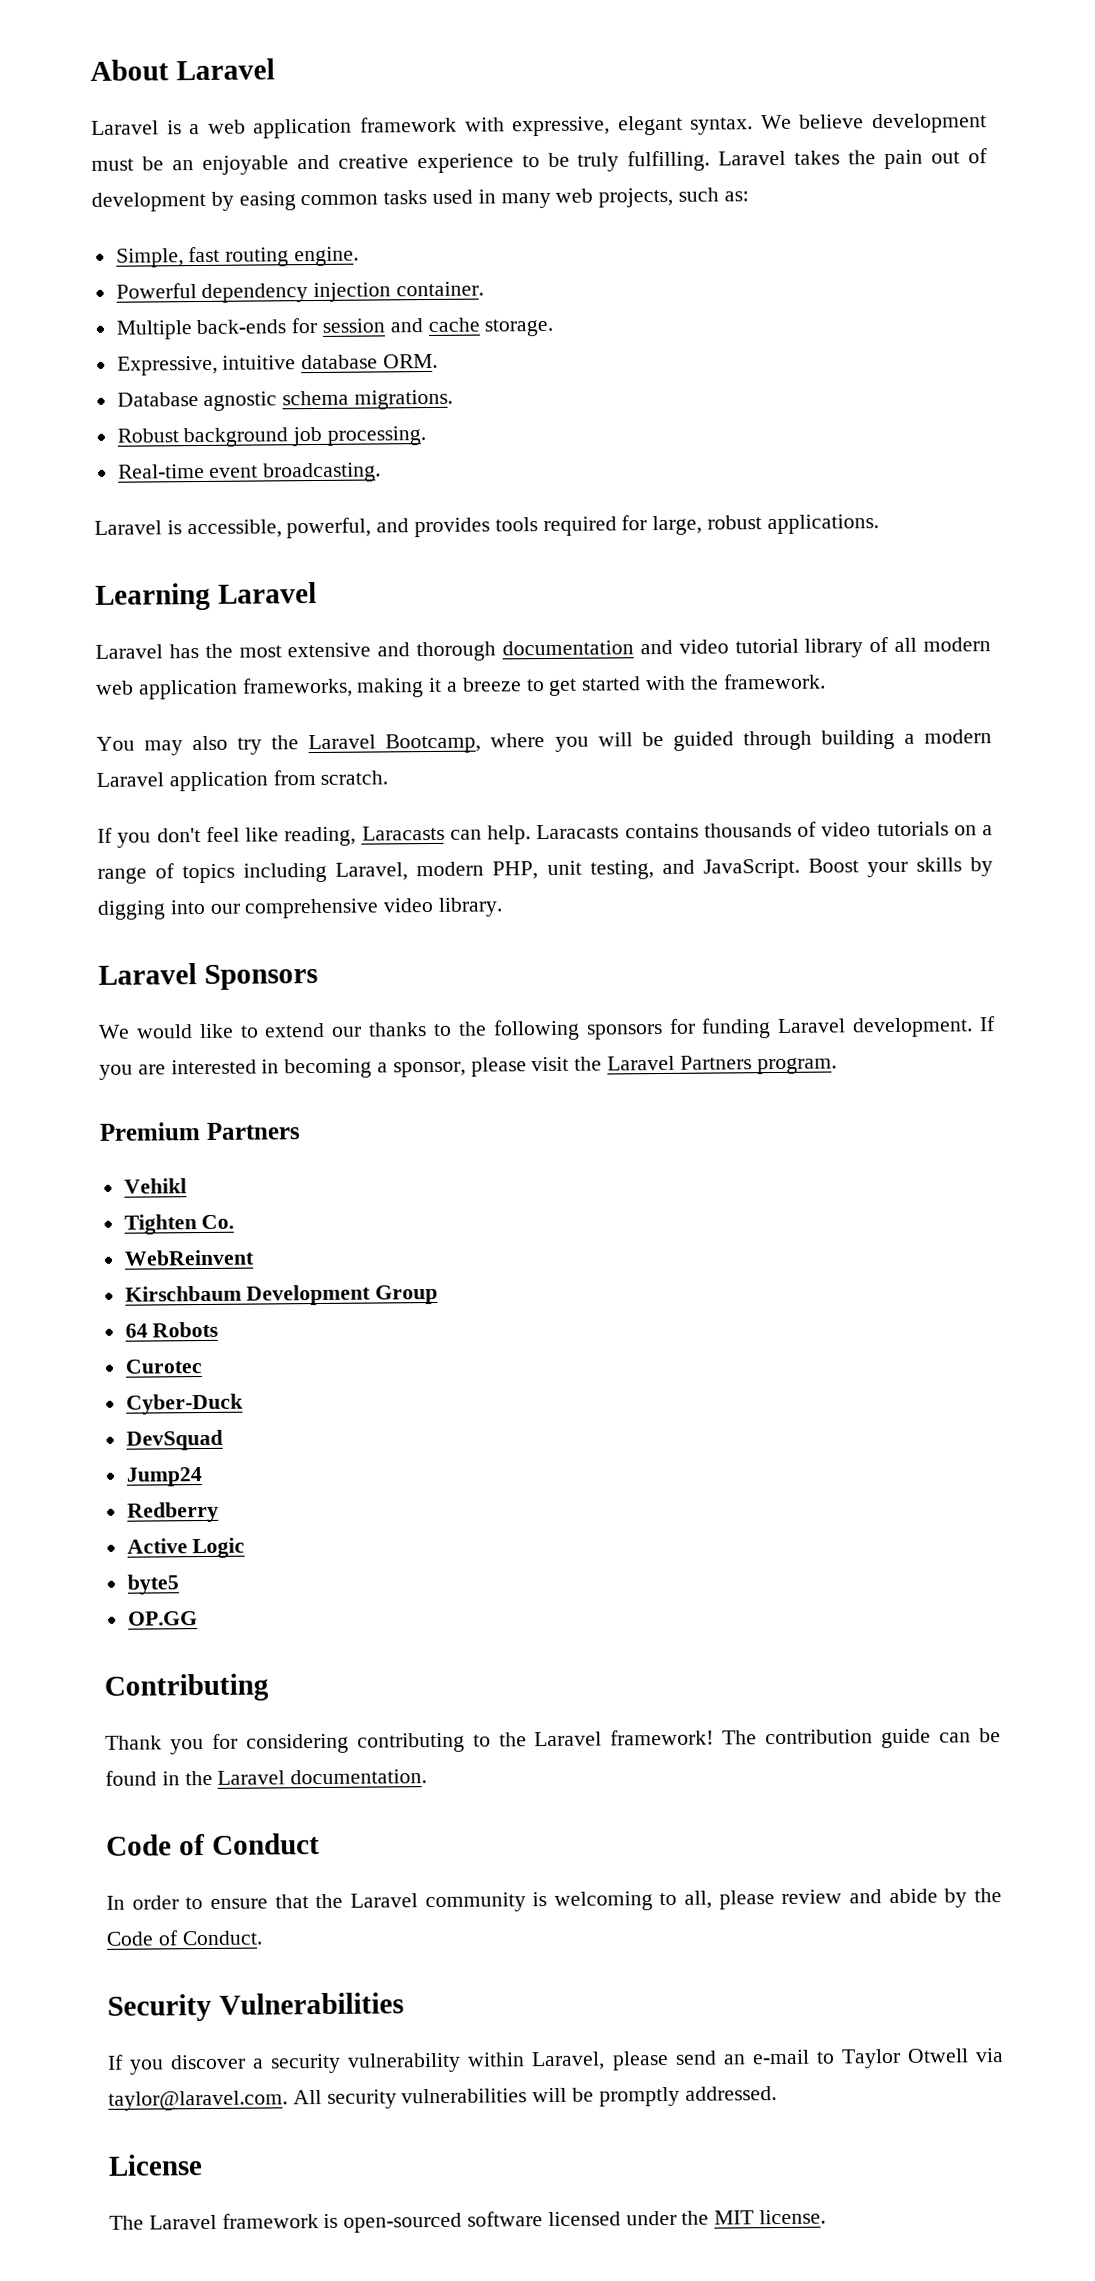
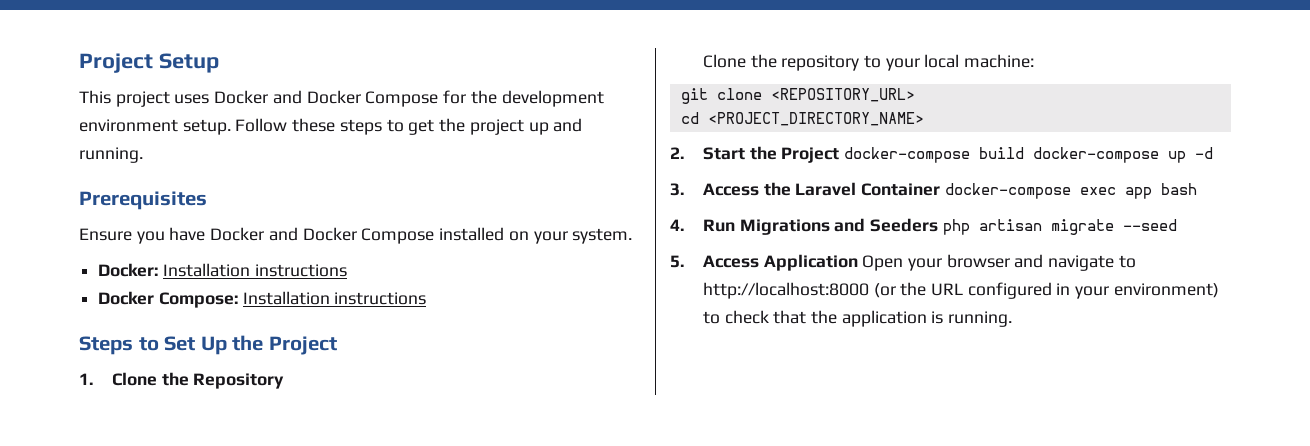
[90,58,275,81] [91,113,988,139] [91,148,988,175] [91,187,749,212] [115,246,360,268] [115,281,485,303] [115,317,554,340] [116,353,439,376] [116,389,454,411] [116,426,427,448] [117,462,382,483] [94,514,879,539] [95,581,317,611] [95,636,992,662] [95,673,826,700] [96,729,993,756] [96,770,389,792] [97,821,993,848] [97,857,993,884] [97,897,504,920] [98,963,318,990] [98,1016,997,1041] [99,1055,837,1080] [99,1122,300,1141] [123,1178,187,1194] [123,1214,235,1235] [123,1249,255,1266] [124,1284,439,1306] [124,1321,219,1338] [124,1359,203,1374] [125,1393,243,1415] [125,1429,223,1451] [125,1467,203,1487] [126,1501,219,1523] [126,1537,246,1559] [126,1574,179,1595] [127,1611,198,1626] [104,1673,269,1702] [105,1728,1001,1755] [105,1769,428,1786] [106,1833,320,1856] [106,1888,1002,1913] [106,1930,263,1946] [107,1992,404,2022] [107,2048,1005,2075] [108,2086,777,2111] [108,2154,203,2176] [109,2209,827,2233] About Laravel // Laravel is a web application framework with expressive, elegant syntax. We believe development must be an enjoyable and creative experience to be truly fulfilling. Laravel takes the pain out of development by easing common tasks used in many web projects, such as: // Simple, fast routing engine. // Powerful dependency injection container. // Multiple back-ends for session and cache storage. // Expressive, intuitive database ORM. // Database agnostic schema migrations. // Robust background job processing. // Real-time event broadcasting. // Laravel is accessible, powerful, and provides tools required for large, robust applications. // Learning Laravel // Laravel has the most extensive and thorough documentation and video tutorial library of all modern web application frameworks, making it a breeze to get started with the framework. // You may also try the Laravel Bootcamp, where you will be guided through building a modern Laravel application from scratch. // If you don't feel like reading, Laracasts can help. Laracasts contains thousands of video tutorials on a range of topics including Laravel, modern PHP, unit testing, and JavaScript. Boost your skills by digging into our comprehensive video library. // Laravel Sponsors // We would like to extend our thanks to the following sponsors for funding Laravel development. If you are interested in becoming a sponsor, please visit the Laravel Partners program. // Premium Partners // Vehikl // Tighten Co. // WebReinvent // Kirschbaum Development Group // 64 Robots // Curotec // Cyber-Duck // DevSquad // Jump24 // Redberry // Active Logic // byte5 // OP.GG // Contributing // Thank you for considering contributing to the Laravel framework! The contribution guide can be found in the Laravel documentation. // Code of Conduct // In order to ensure that the Laravel community is welcoming to all, please review and abide by the Code of Conduct. // Security Vulnerabilities // If you discover a security vulnerability within Laravel, please send an e-mail to Taylor Otwell via taylor@laravel.com. All security vulnerabilities will be promptly addressed. // License // The Laravel framework is open-sourced software licensed under the MIT license. -> [79,53,219,73] [79,90,604,107] [79,118,583,135] [79,147,143,163] [79,191,207,210] [79,227,633,244] [98,263,347,277] [98,291,427,308] [79,335,337,355] [79,372,285,389] [702,54,1035,71] [680,88,915,104] [680,112,924,126] [670,146,1213,163] [670,182,1197,199] [670,218,1177,235] [670,254,1136,271] [702,282,1219,299] [702,310,1013,327] Project Setup // This project uses Docker and Docker Compose for the development environment setup. Follow these steps to get the project up and running. // Prerequisites // Ensure you have Docker and Docker Compose installed on your system. // Docker: Installation instructions // Docker Compose: Installation instructions // Steps to Set Up the Project // 1. Clone the Repository // Clone the repository to your local machine: // git clone <REPOSITORY_URL> // cd <PROJECT_DIRECTORY_NAME> // 2. Start the Project docker-compose build docker-compose up -d // 3. Access the Laravel Container docker-compose exec app bash // 4. Run Migrations and Seeders php artisan migrate --seed // 5. Access Application Open your browser and navigate to http://localhost:8000 (or the URL configured in your environment) to check that the application is running.

